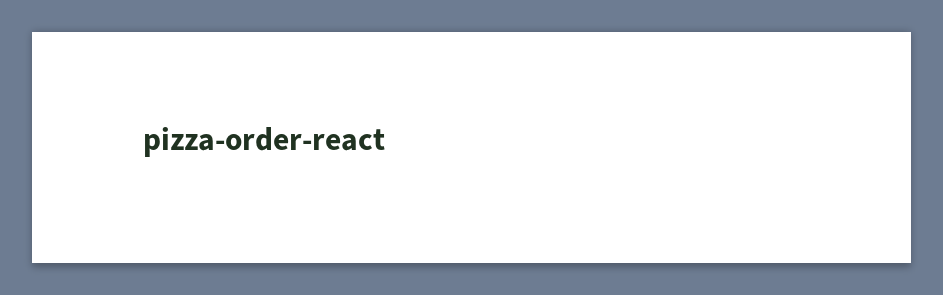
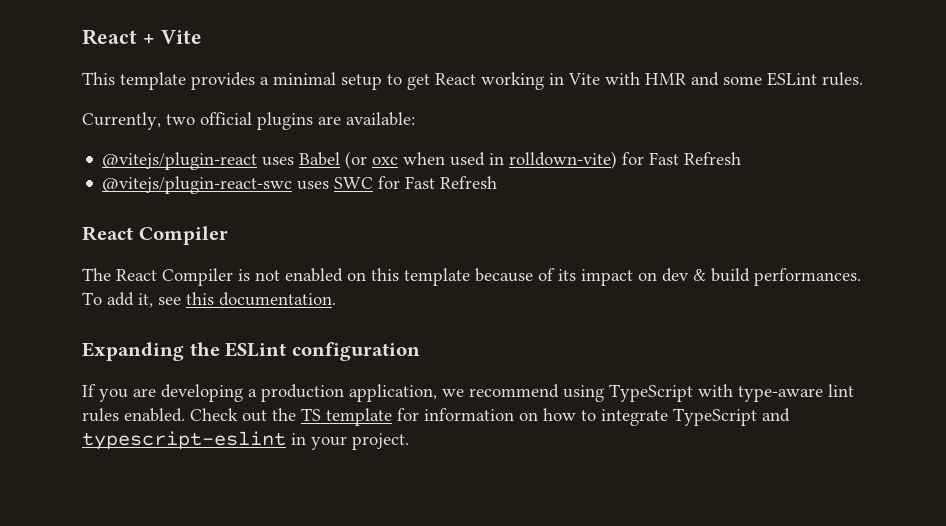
[143,127,385,157] pizza-order-react -> [82,29,202,45] [82,72,863,90] [82,112,415,130] [102,151,742,170] [102,176,498,194] [82,226,228,245] [82,268,861,286] [82,292,336,308] [82,342,420,361] [82,384,854,402] [82,408,790,426] [82,431,409,450] React + Vite // This template provides a minimal setup to get React working in Vite with HMR and some ESLint rules. // Currently, two official plugins are available: // @vitejs/plugin-react uses Babel (or oxc when used in rolldown-vite) for Fast Refresh // @vitejs/plugin-react-swc uses SWC for Fast Refresh // React Compiler // The React Compiler is not enabled on this template because of its impact on dev & build performances. To add it, see this documentation. // Expanding the ESLint configuration // If you are developing a production application, we recommend using TypeScript with type-aware lint rules enabled. Check out the TS template for information on how to integrate TypeScript and typescript-eslint in your project.

